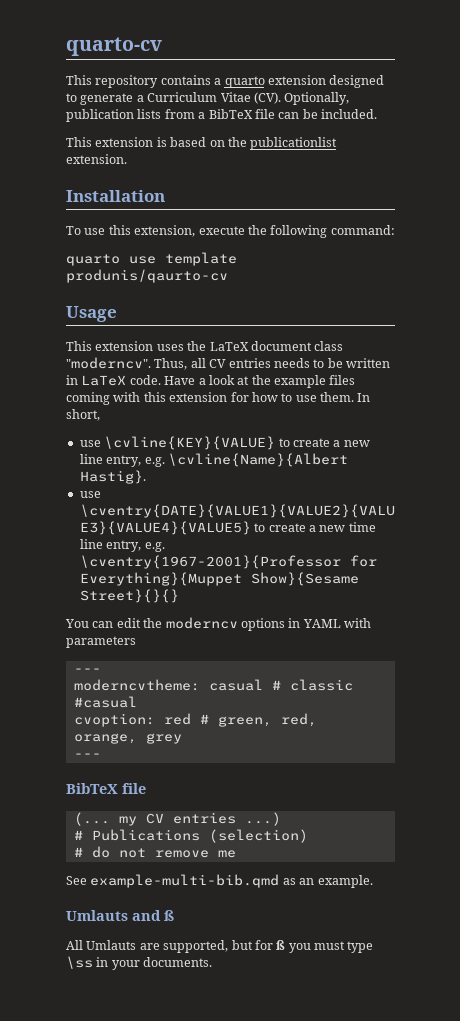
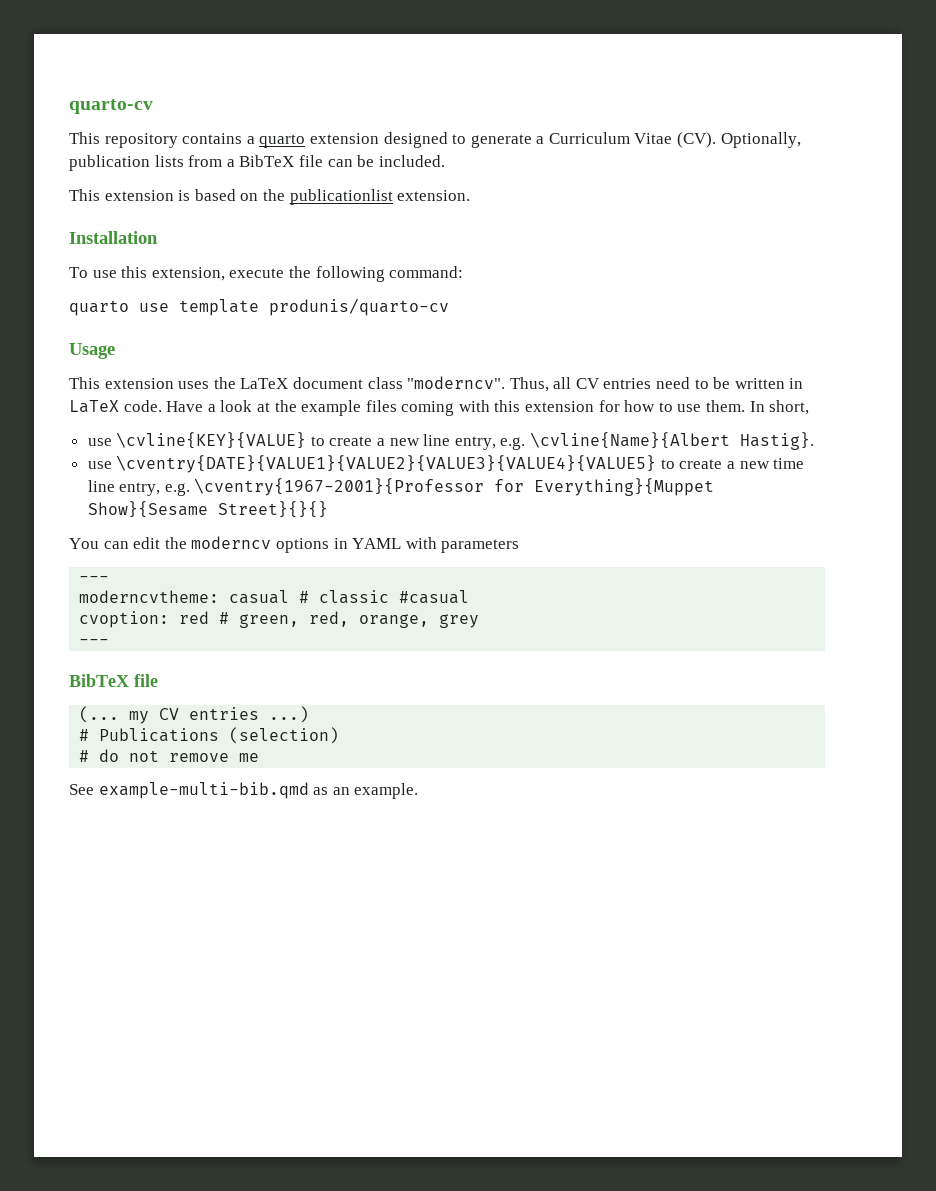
[66,269,228,283] produnis/qaurto-cv -> [269,298,449,316] produnis/quarto-cv
[273,358,310,368] needs -> [656,377,691,389] need
[66,910,174,921] [66,940,374,953] [66,956,213,970] // Umlauts and ß // All Umlauts are supported, but for ß you must type \ss in your documents. -> (419, 791) none

